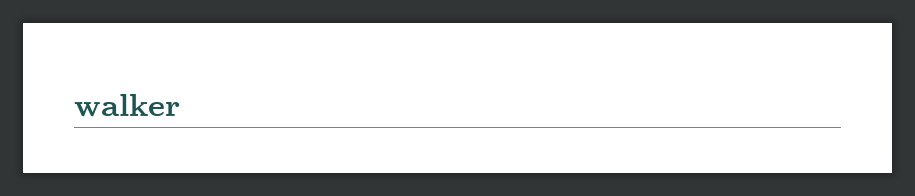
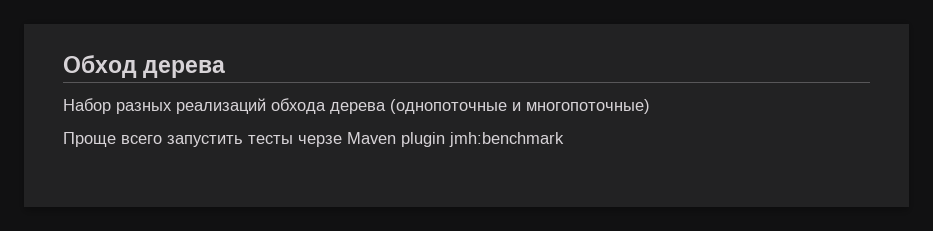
[74,94,180,117] walker -> [63,55,226,78] [63,98,650,114] [63,132,564,147] Обход дерева // Набор разных реализаций обхода дерева (однопоточные и многопоточные) // Проще всего запустить тесты черзе Maven plugin jmh:benchmark

